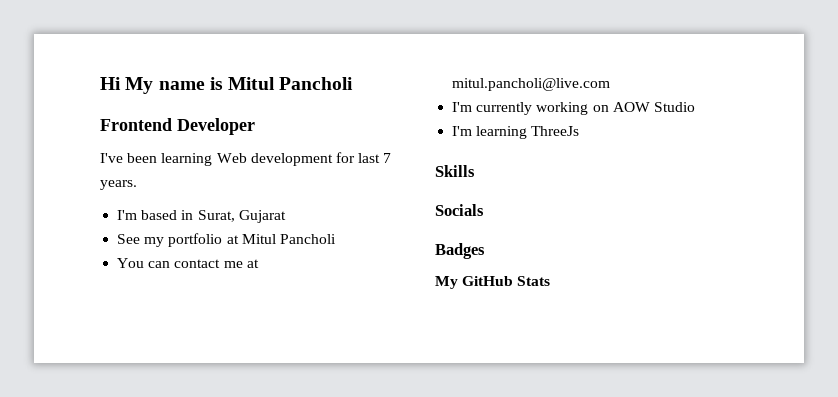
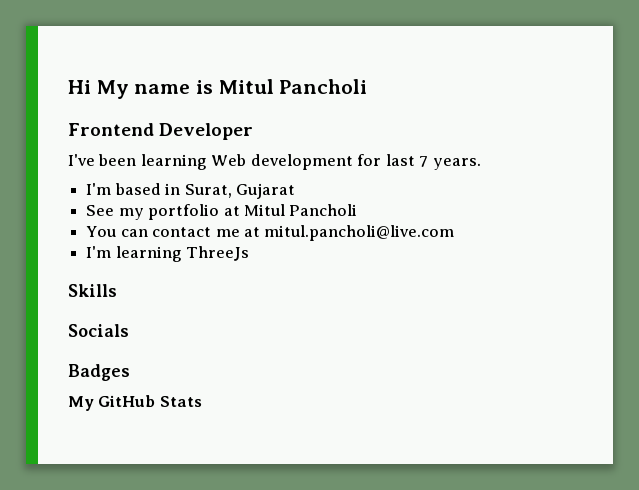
[452,102,695,115] // I'm currently working on AOW Studio -> (455, 233) none

